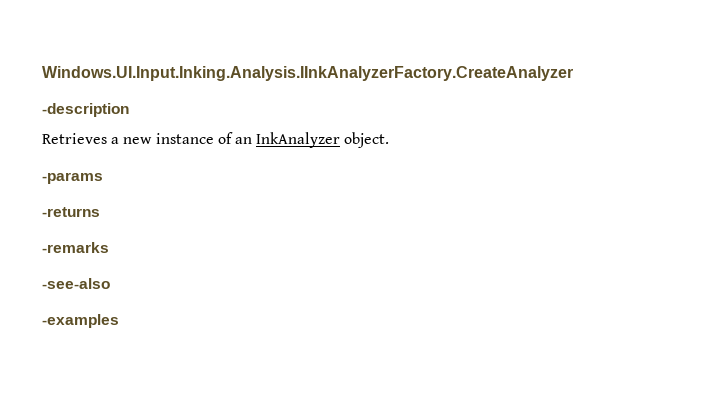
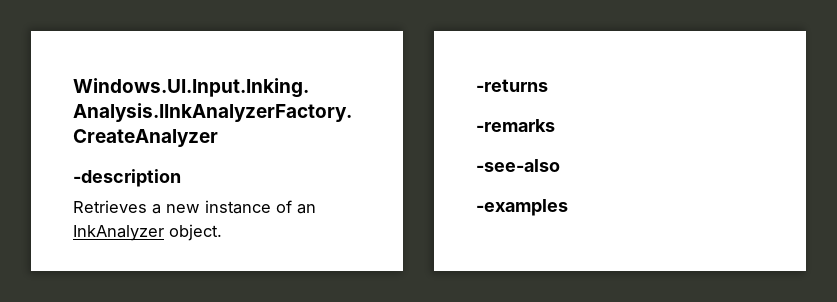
[42,172,103,184] // -params -> (222, 232) none

